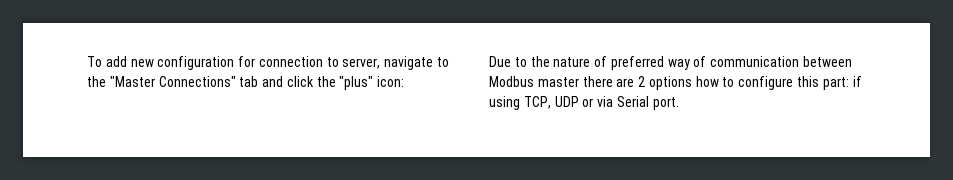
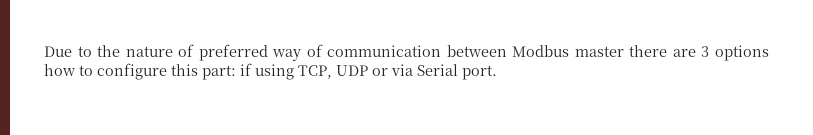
[87,56,450,70] [87,76,405,90] To add new configuration for connection to server, navigate to the "Master Connections" tab and click the "plus" icon: // -> (44, 51) none
[638,76,646,87] 2 -> [701,46,710,57] 3

